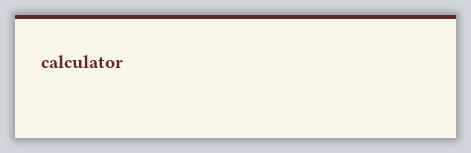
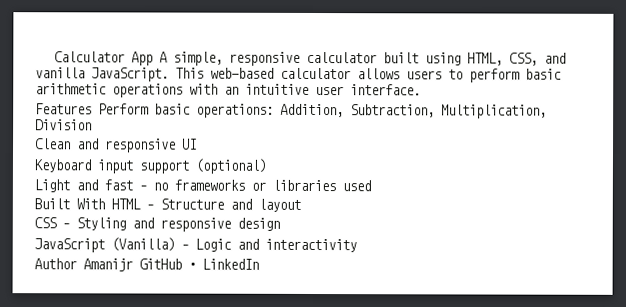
[41,55,123,69] calculator -> [53,51,566,66] [35,67,562,83] [35,83,421,98] [35,103,547,119] [35,119,92,131] [35,138,197,153] [34,158,266,174] [34,179,371,193] [34,198,301,212] [34,217,280,232] [34,237,357,253] [34,258,259,272] Calculator App A simple, responsive calculator built using HTML, CSS, and vanilla JavaScript. This web-based calculator allows users to perform basic arithmetic operations with an intuitive user interface. // Features Perform basic operations: Addition, Subtraction, Multiplication, Division // Clean and responsive UI // Keyboard input support (optional) // Light and fast – no frameworks or libraries used // Built With HTML – Structure and layout // CSS – Styling and responsive design // JavaScript (Vanilla) – Logic and interactivity // Author Amanijr GitHub • LinkedIn

